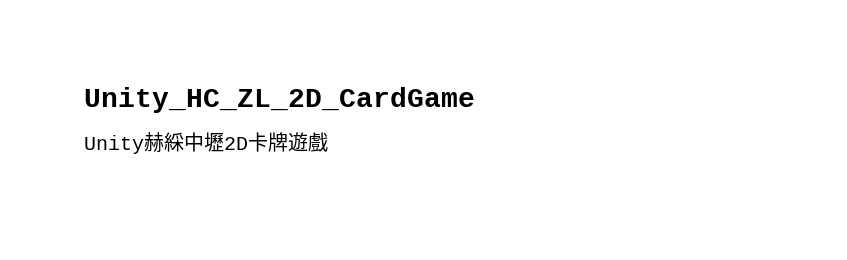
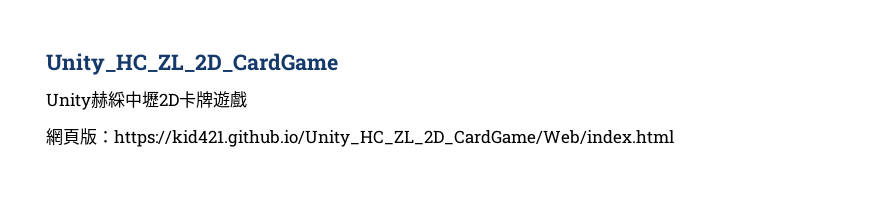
(328, 142) none -> [46,128,674,147] // 網頁版：https://kid421.github.io/Unity_HC_ZL_2D_CardGame/Web/index.html

